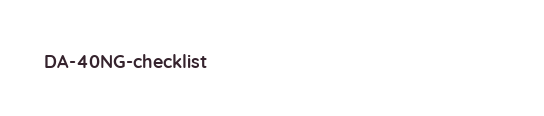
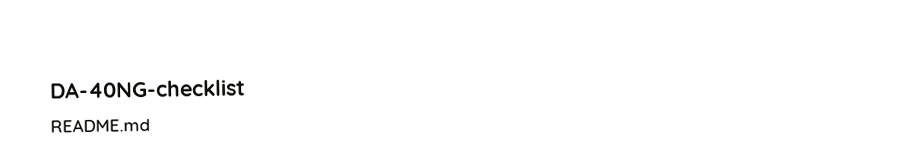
(207, 61) none -> [50,117,150,133] // README.md

